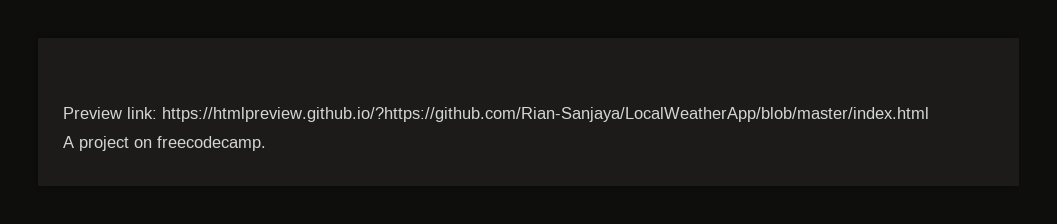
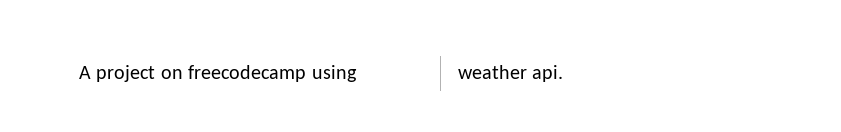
[63,107,929,122] [63,136,266,151] Preview link: https://htmlpreview.github.io/?https://github.com/Rian-Sanjaya/LocalWeatherApp/blob/master/index.html // A project on freecodecamp. -> [79,65,564,82] A project on freecodecamp using weather api.

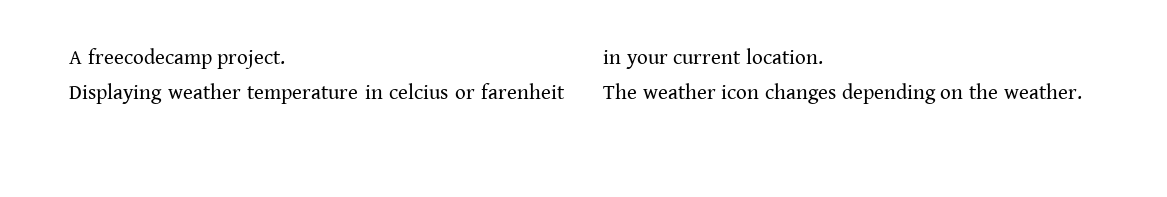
[96,65,564,82] project on freecodecamp using weather api. -> [87,48,286,69] [69,83,565,104] [603,48,824,69] [603,83,1082,104] freecodecamp project. // Displaying weather temperature in celcius or farenheit in your current location. // The weather icon changes depending on the weather.

